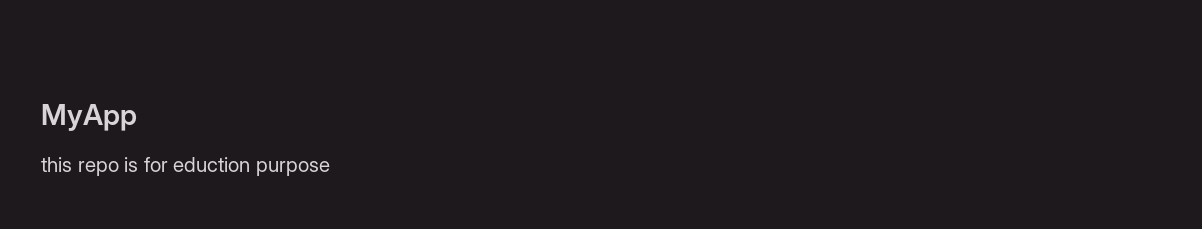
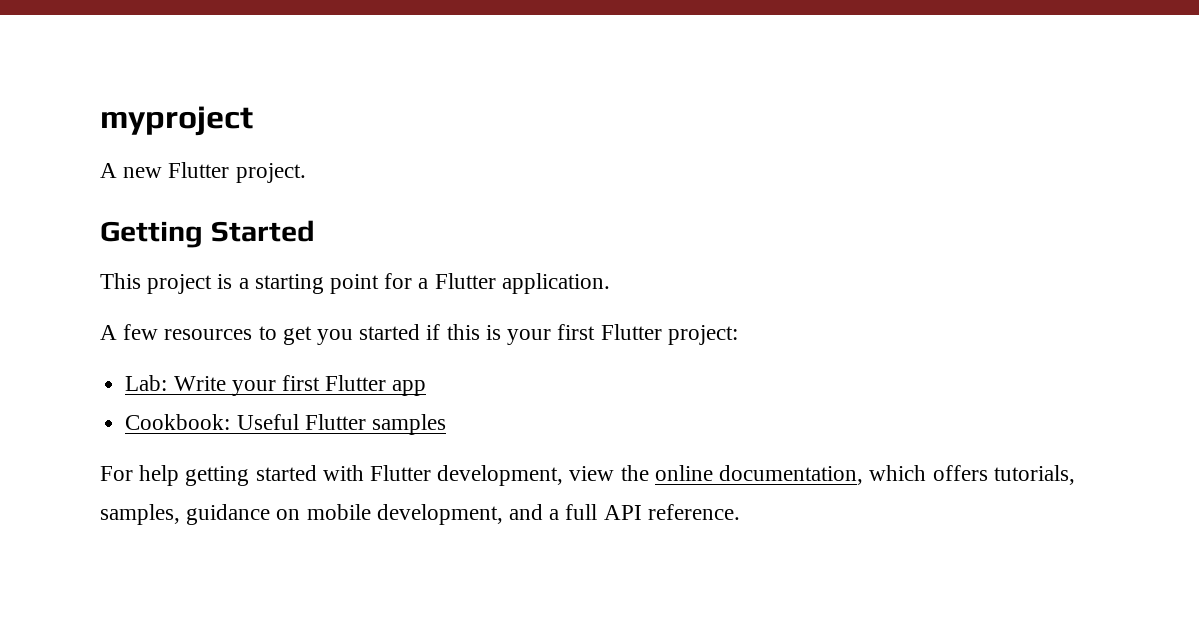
[41,104,137,131] [41,157,330,176] MyApp // this repo is for eduction purpose -> [100,106,253,136] [100,162,306,183] [100,220,315,248] [100,273,610,294] [100,324,738,345] [125,375,427,396] [125,414,446,435] [100,465,1075,486] [100,504,740,525] myproject // A new Flutter project. // Getting Started // This project is a starting point for a Flutter application. // A few resources to get you started if this is your first Flutter project: // Lab: Write your first Flutter app // Cookbook: Useful Flutter samples // For help getting started with Flutter development, view the online documentation, which offers tutorials, samples, guidance on mobile development, and a full API reference.

